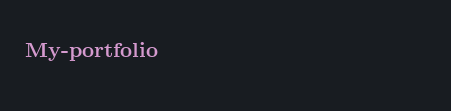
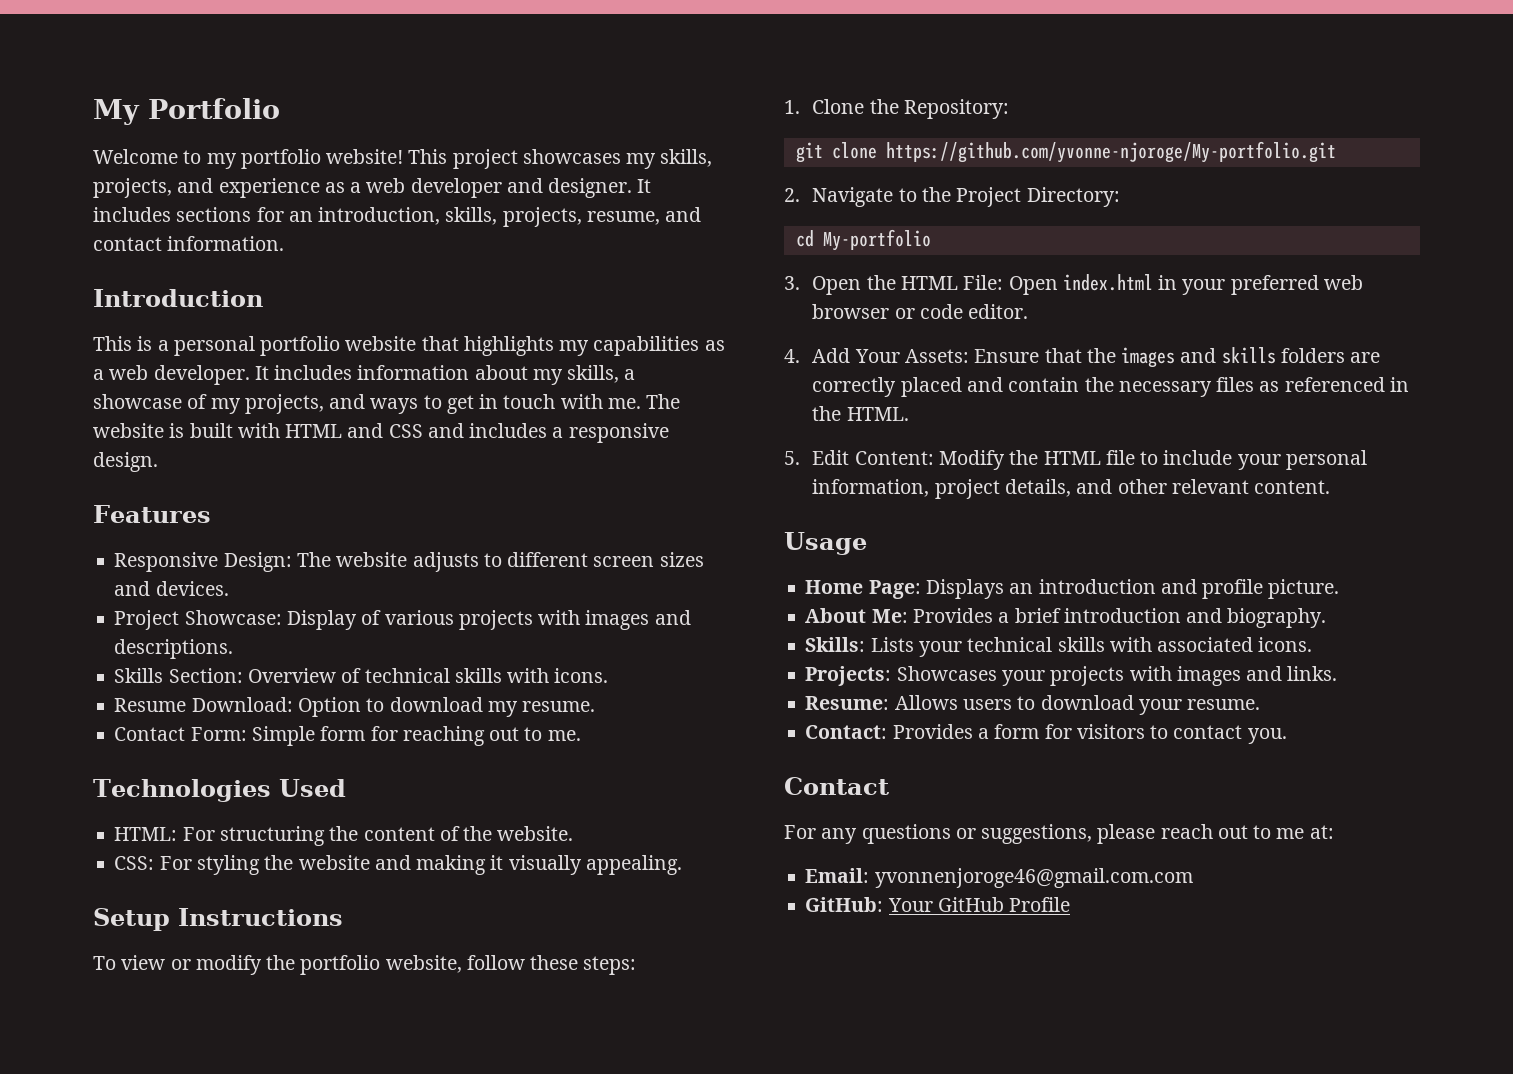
[25,42,158,61] My-portfolio -> [93,98,280,125] [93,149,713,169] [93,178,652,198] [93,207,702,227] [93,236,285,251] [93,289,263,307] [93,336,725,356] [93,365,636,385] [93,394,681,414] [93,423,669,443] [93,452,158,472] [93,505,211,523] [114,552,704,572] [114,581,229,596] [114,610,691,630] [114,639,234,659] [114,668,609,683] [114,697,596,717] [114,726,581,746] [93,779,346,802] [114,826,574,846] [114,855,682,875] [93,908,343,931] [93,955,637,975] [784,99,1010,119] [795,141,1336,163] [784,187,1120,207] [795,229,931,251] [784,274,1363,295] [812,304,1029,319] [784,347,1381,368] [812,377,1409,397] [812,406,909,421] [784,450,1367,470] [812,479,1331,499] [784,532,867,555] [805,579,1340,599] [805,608,1327,628] [805,637,1313,657] [805,666,1338,686] [805,695,1261,715] [805,724,1287,744] [784,777,889,795] [784,824,1334,844] [805,868,1193,888] [805,897,1071,912] My Portfolio // Welcome to my portfolio website! This project showcases my skills, projects, and experience as a web developer and designer. It includes sections for an introduction, skills, projects, resume, and contact information. // Introduction // This is a personal portfolio website that highlights my capabilities as a web developer. It includes information about my skills, a showcase of my projects, and ways to get in touch with me. The website is built with HTML and CSS and includes a responsive design. // Features // Responsive Design: The website adjusts to different screen sizes and devices. // Project Showcase: Display of various projects with images and descriptions. // Skills Section: Overview of technical skills with icons. // Resume Download: Option to download my resume. // Contact Form: Simple form for reaching out to me. // Technologies Used // HTML: For structuring the content of the website. // CSS: For styling the website and making it visually appealing. // Setup Instructions // To view or modify the portfolio website, follow these steps: // 1. Clone the Repository: // git clone https://github.com/yvonne-njoroge/My-portfolio.git // 2. Navigate to the Project Directory: // cd My-portfolio // 3. Open the HTML File: Open index.html in your preferred web browser or code editor. // 4. Add Your Assets: Ensure that the images and skills folders are correctly placed and contain the necessary files as referenced in the HTML. // 5. Edit Content: Modify the HTML file to include your personal information, project details, and other relevant content. // Usage // Home Page: Displays an introduction and profile picture. // About Me: Provides a brief introduction and biography. // Skills: Lists your technical skills with associated icons. // Projects: Showcases your projects with images and links. // Resume: Allows users to download your resume. // Contact: Provides a form for visitors to contact you. // Contact // For any questions or suggestions, please reach out to me at: // Email: yvonnenjoroge46@gmail.com.com // GitHub: Your GitHub Profile

